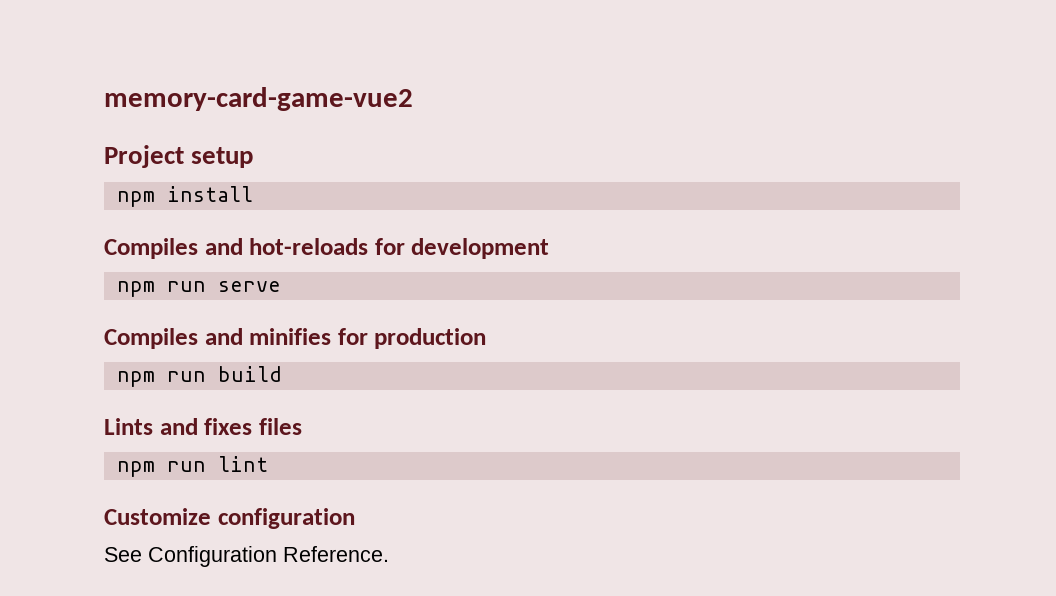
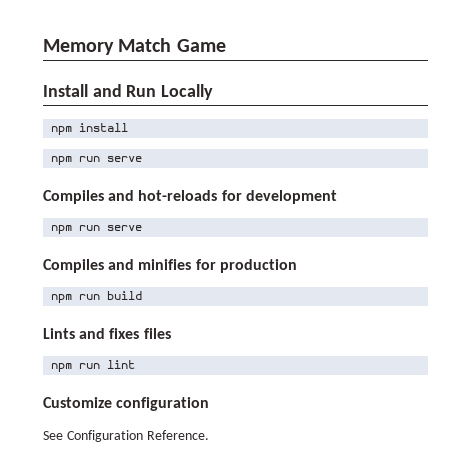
[104,87,413,111] [104,145,254,168] memory-card-game-vue2 // Project setup -> [43,38,226,55] [43,84,214,100] Memory Match Game // Install and Run Locally
(253, 194) none -> [51,156,143,165] // npm run serve

